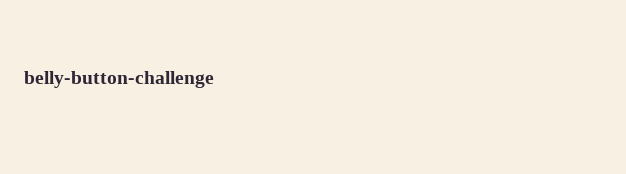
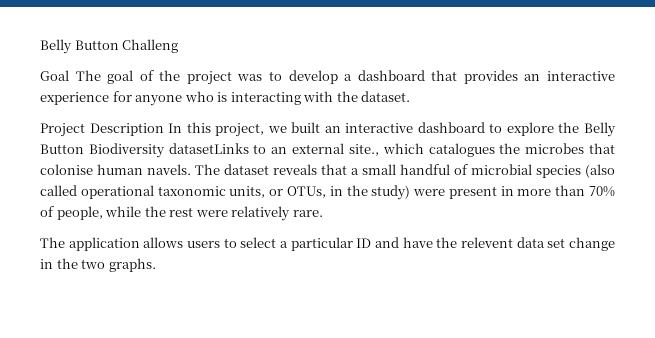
[24,71,214,88] belly-button-challenge -> [40,39,179,54] [40,70,615,85] [40,91,411,106] [40,122,617,137] [40,143,615,158] [40,164,615,178] [40,185,615,200] [40,206,323,221] [40,237,616,251] [40,258,156,272] Belly Button Challeng // Goal The goal of the project was to develop a dashboard that provides an interactive experience for anyone who is interacting with the dataset. // Project Description In this project, we built an interactive dashboard to explore the Belly Button Biodiversity datasetLinks to an external site., which catalogues the microbes that colonise human navels. The dataset reveals that a small handful of microbial species (also called operational taxonomic units, or OTUs, in the study) were present in more than 70% of people, while the rest were relatively rare. // The application allows users to select a particular ID and have the relevent data set change in the two graphs.

